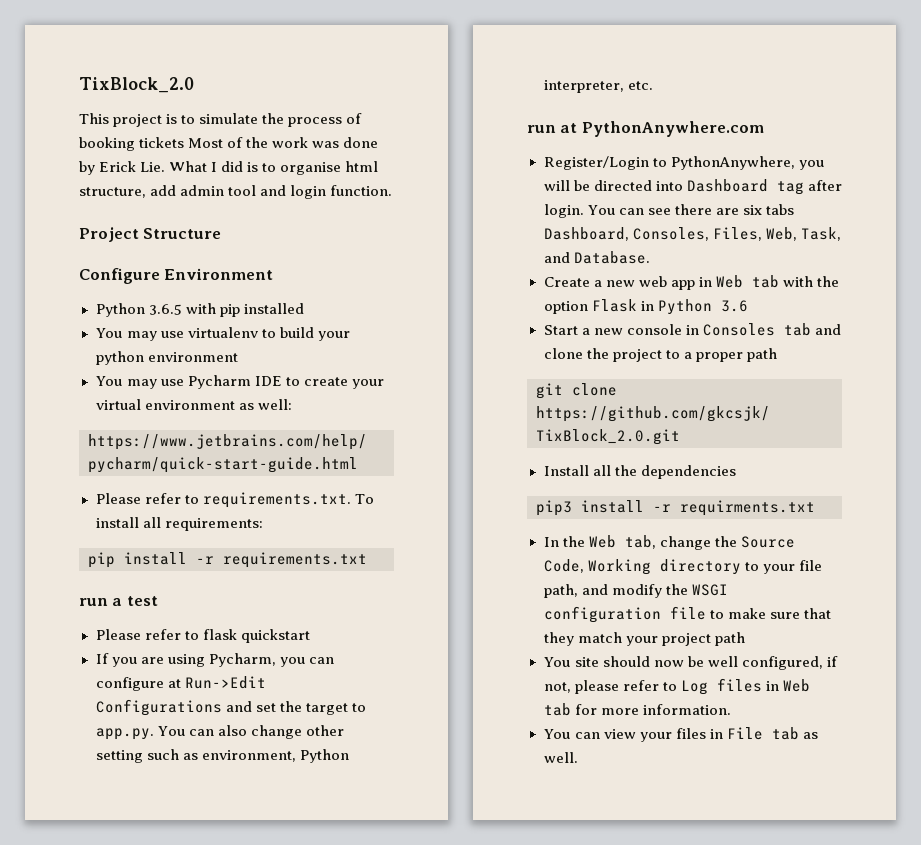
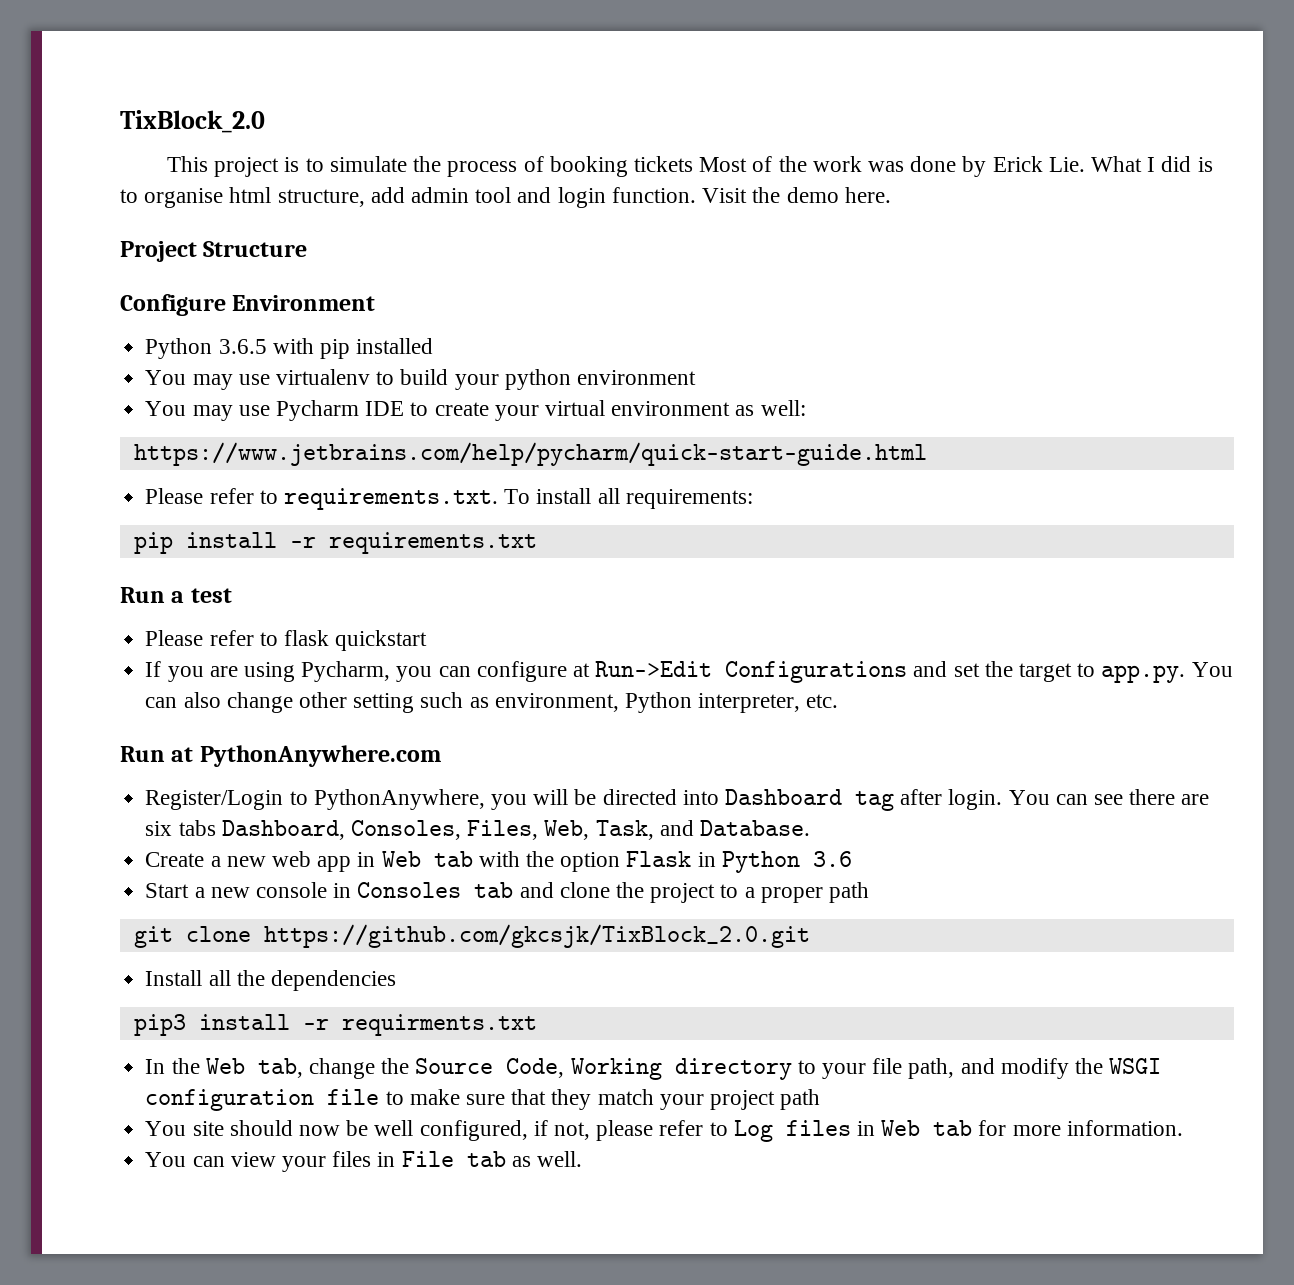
(393, 190) none -> [702,187,891,203] Visit the demo here.
[79,598,108,606] run -> [120,587,165,603] Run
[527,125,556,133] run -> [120,746,165,762] Run

